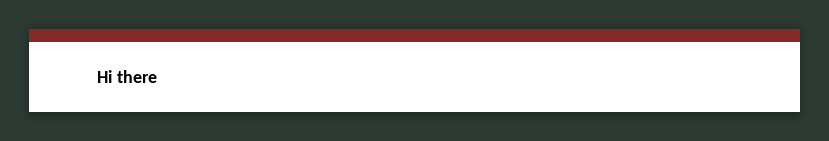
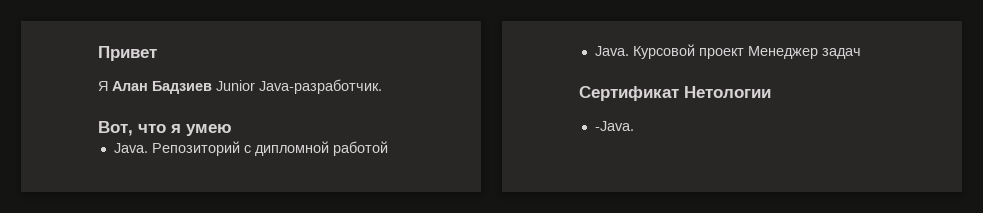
[97,70,157,83] Hi there -> [98,46,157,61] [98,79,382,94] [98,121,232,136] [113,141,388,156] [594,44,861,59] [579,86,771,101] [594,121,634,131] Привет // Я Алан Бадзиев Junior Java-разработчик. // Вот, что я умею // Java. Репозиторий с дипломной работой // Java. Курсовой проект Менеджер задач // Сертификат Нетологии // -Java.

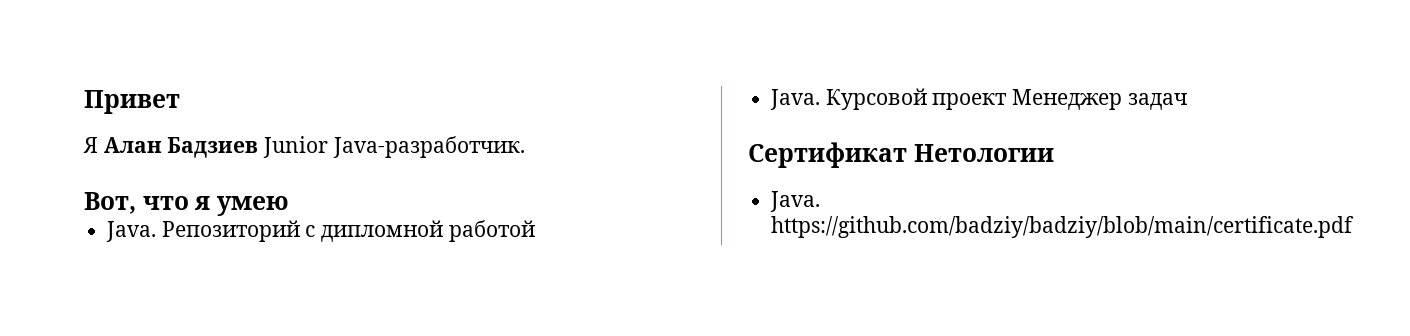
[594,121,634,131] -Java. -> [770,191,821,212] [771,216,1355,238] Java. https://github.com/badziy/badziy/blob/main/certificate.pdf

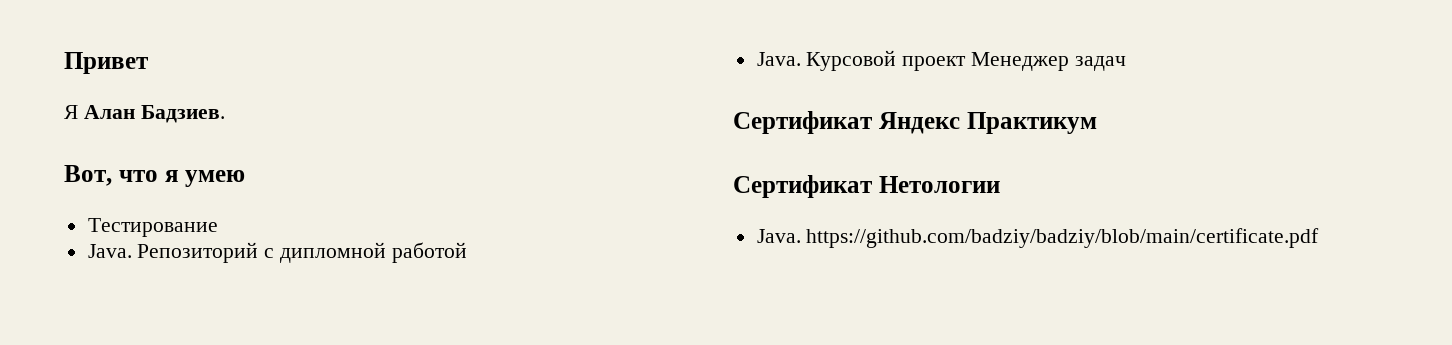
[167,136,525,158] Бадзиев Junior Java-разработчик. -> [140,105,225,123] Бадзиев.
(289, 206) none -> [87,218,218,237] // Тестирование
(1187, 101) none -> [733,111,1097,134] // Сертификат Яндекс Практикум

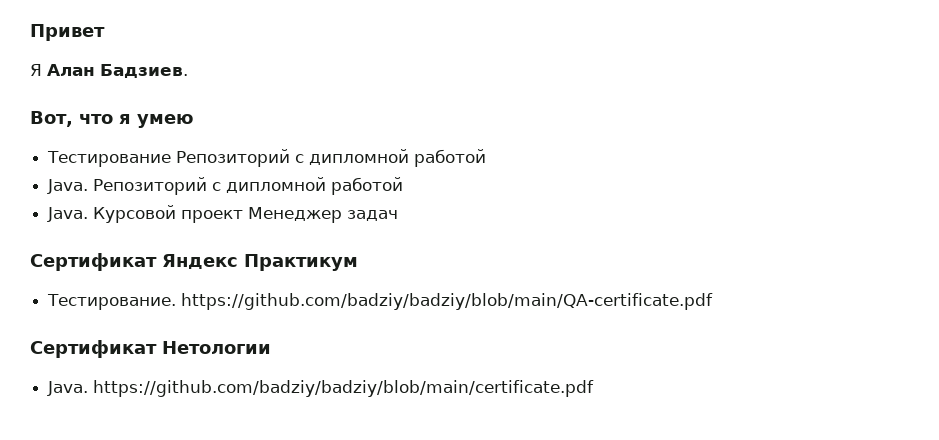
(218, 227) none -> [176,149,487,167] Репозиторий с дипломной работой
(1097, 123) none -> [47,293,714,310] // Тестирование. https://github.com/badziy/badziy/blob/main/QA-certificate.pdf

